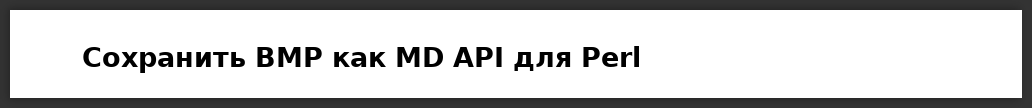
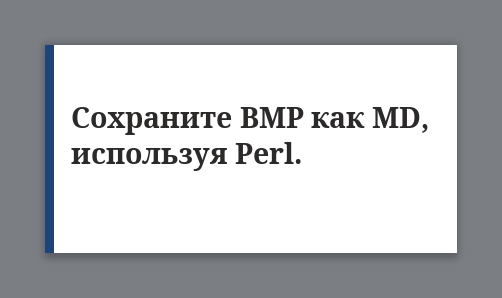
[82,47,246,73] Сохранить -> [71,107,232,135] Сохраните
[395,46,641,71] MD API для Perl -> [372,107,430,133] [71,142,302,171] MD, используя Perl.

